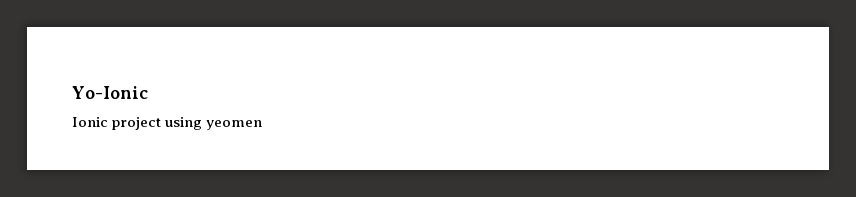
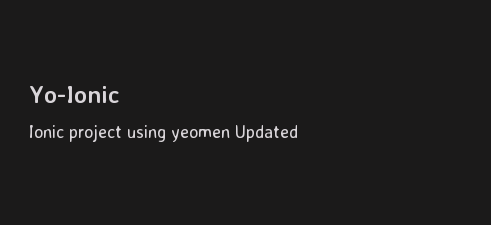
(263, 125) none -> [235,125,298,142] Updated

